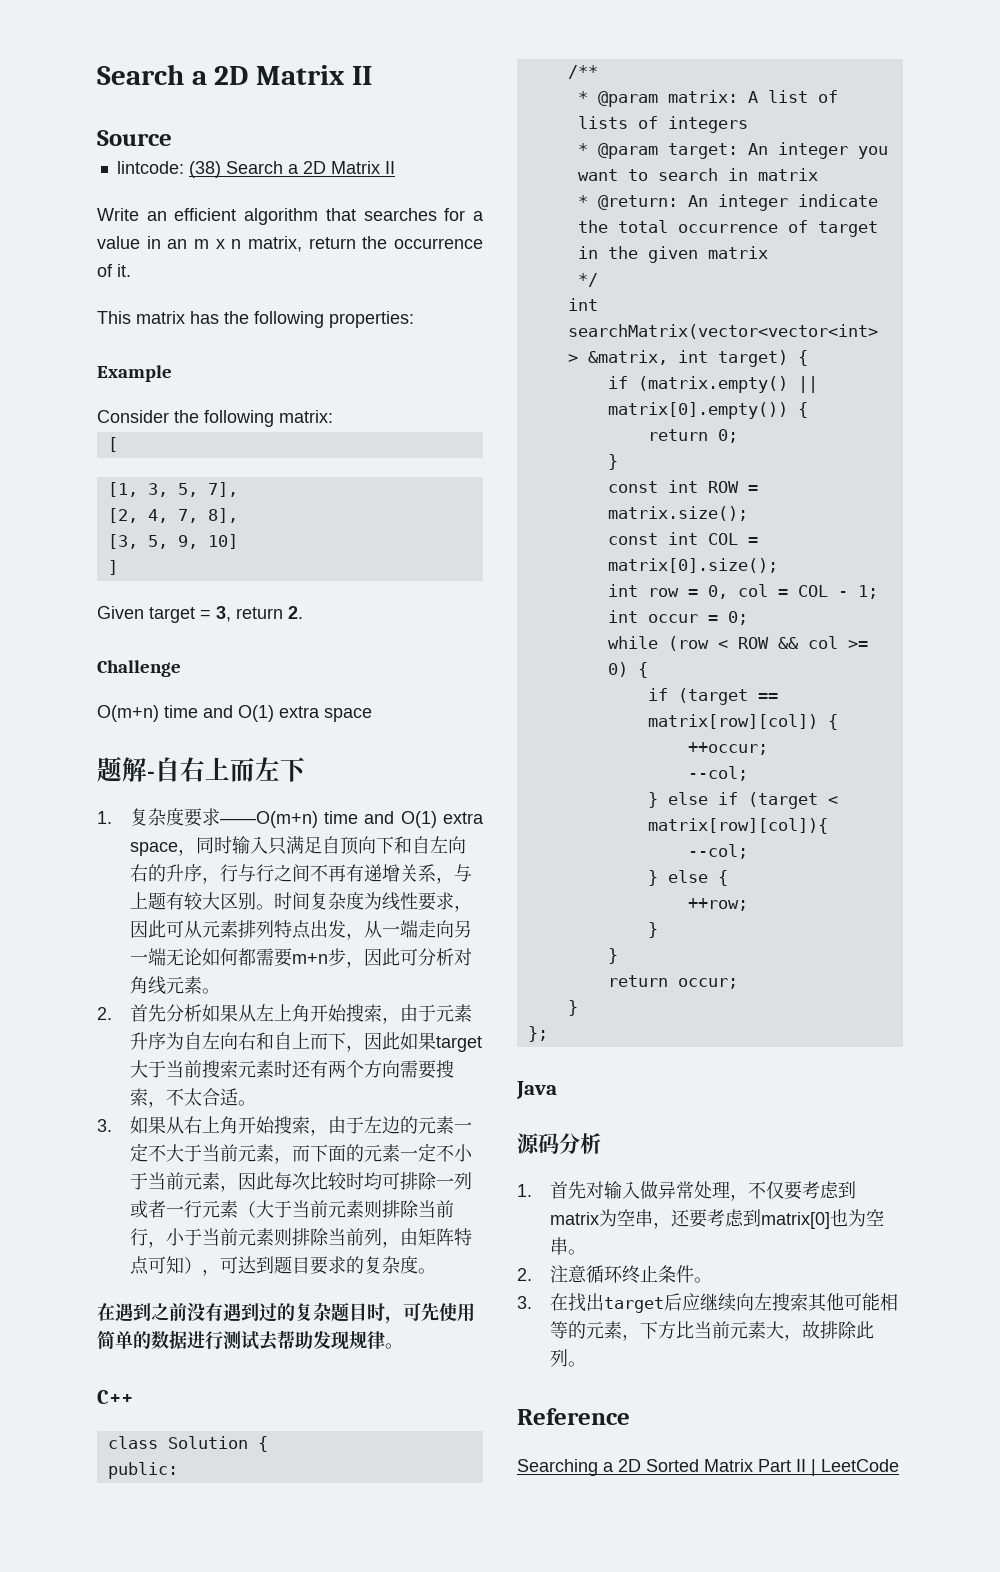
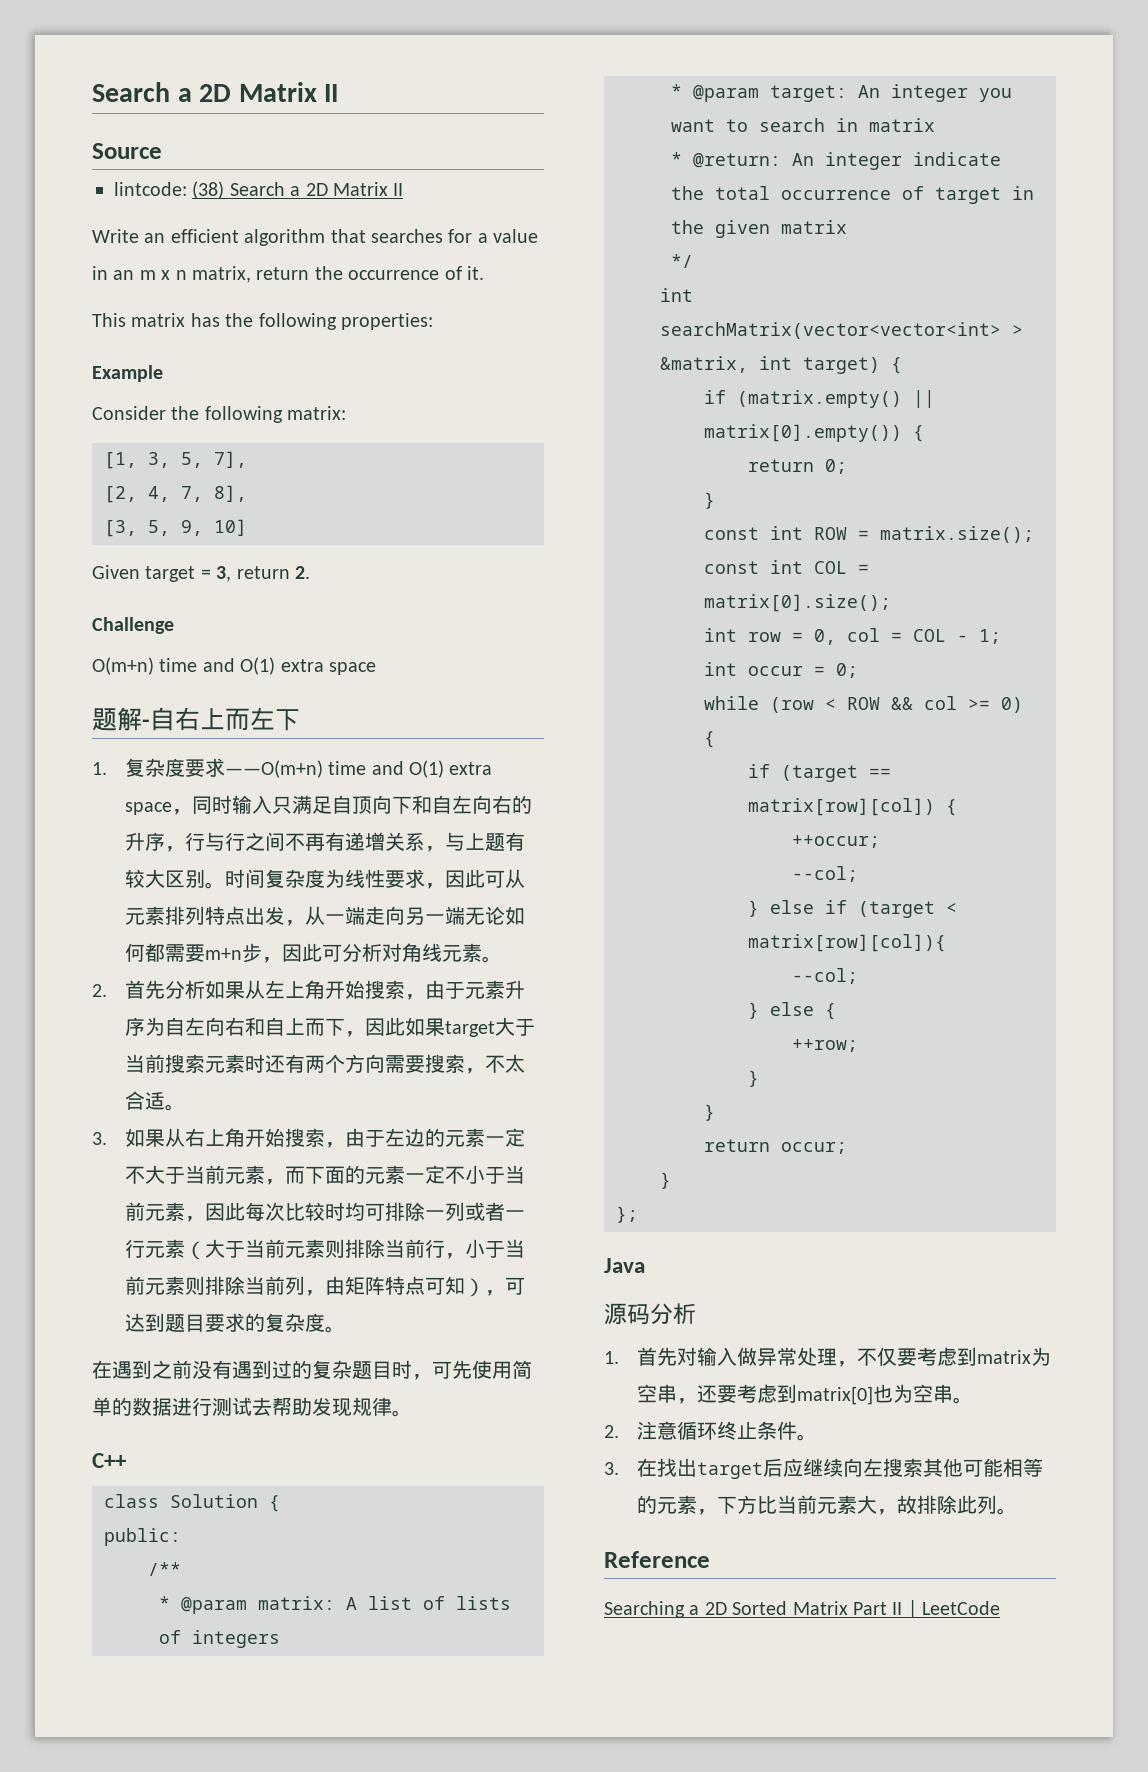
[107,437,118,452] // [ -> (347, 413) none
[107,560,118,575] // ] -> (247, 527) none

